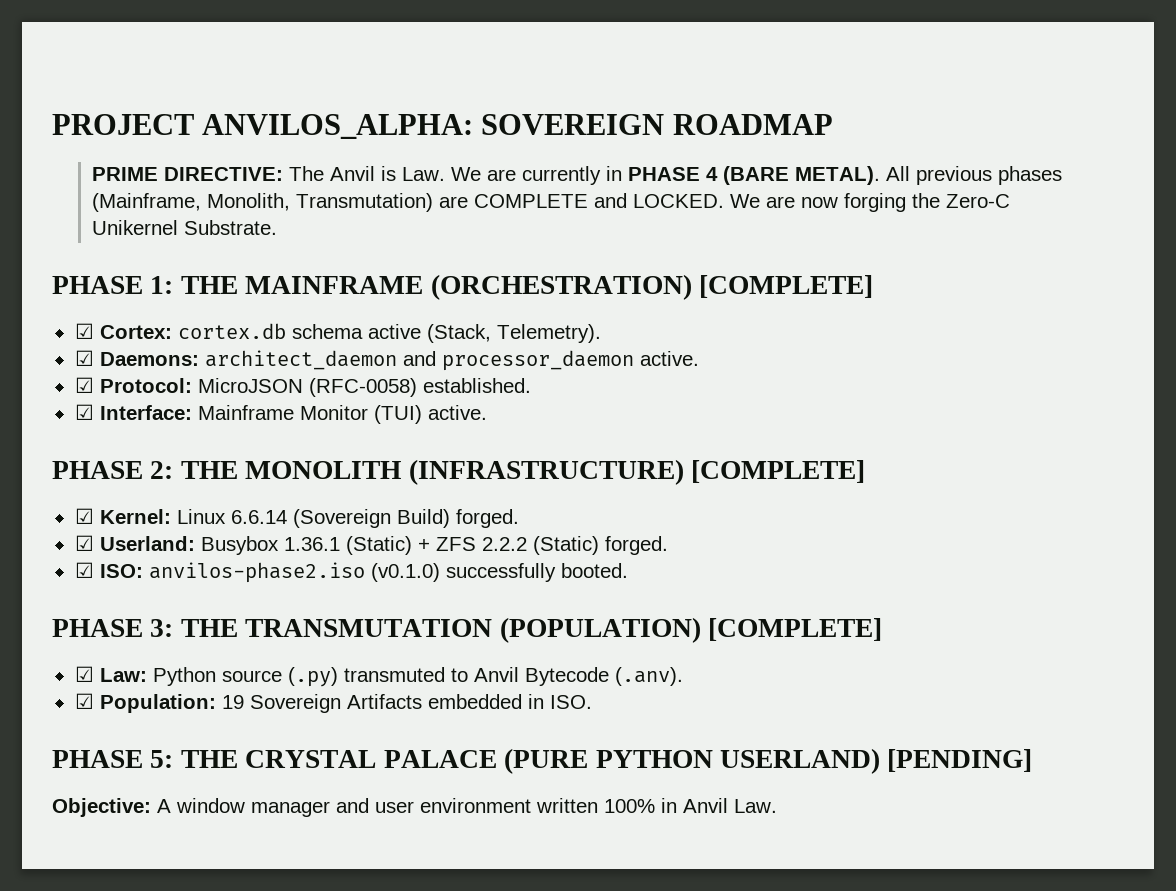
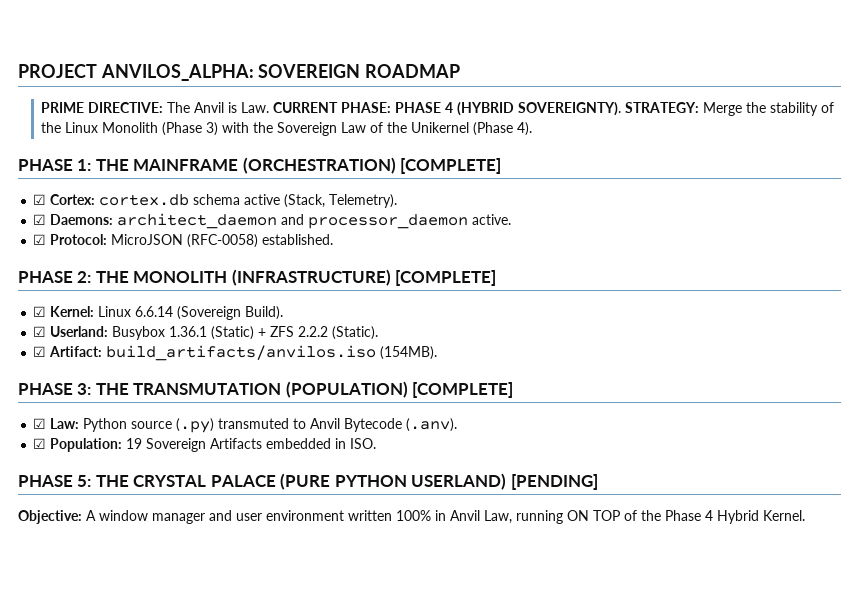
[451,166,1063,185] [92,193,1011,212] [92,220,278,235] We are currently in PHASE 4 (BARE METAL). All previous phases (Mainframe, Monolith, Transmutation) are COMPLETE and LOCKED. We are now forging the Zero-C Unikernel Substrate. -> [273,102,835,116] [41,122,533,136] CURRENT PHASE: PHASE 4 (HYBRID SOVEREIGNTY). STRATEGY: Merge the stability of the Linux Monolith (Phase 3) with the Sovereign Law of the Unikernel (Phase 4).
[74,404,487,424] // ☑ Interface: Mainframe Monitor (TUI) active. -> (334, 239) none
[396,509,519,528] Build) forged. -> [245,306,284,320] Build).
[532,536,668,555] [74,562,628,583] (Static) forged. // ☑ ISO: anvilos-phase2.iso (v0.1.0) successfully booted. -> [332,326,379,340] [33,345,438,361] (Static). // ☑ Artifact: build_artifacts/anvilos.iso (154MB).
[734,799,777,813] Law. -> [484,510,805,524] Law, running ON TOP of the Phase 4 Hybrid Kernel.

